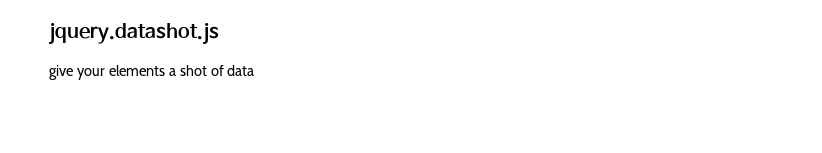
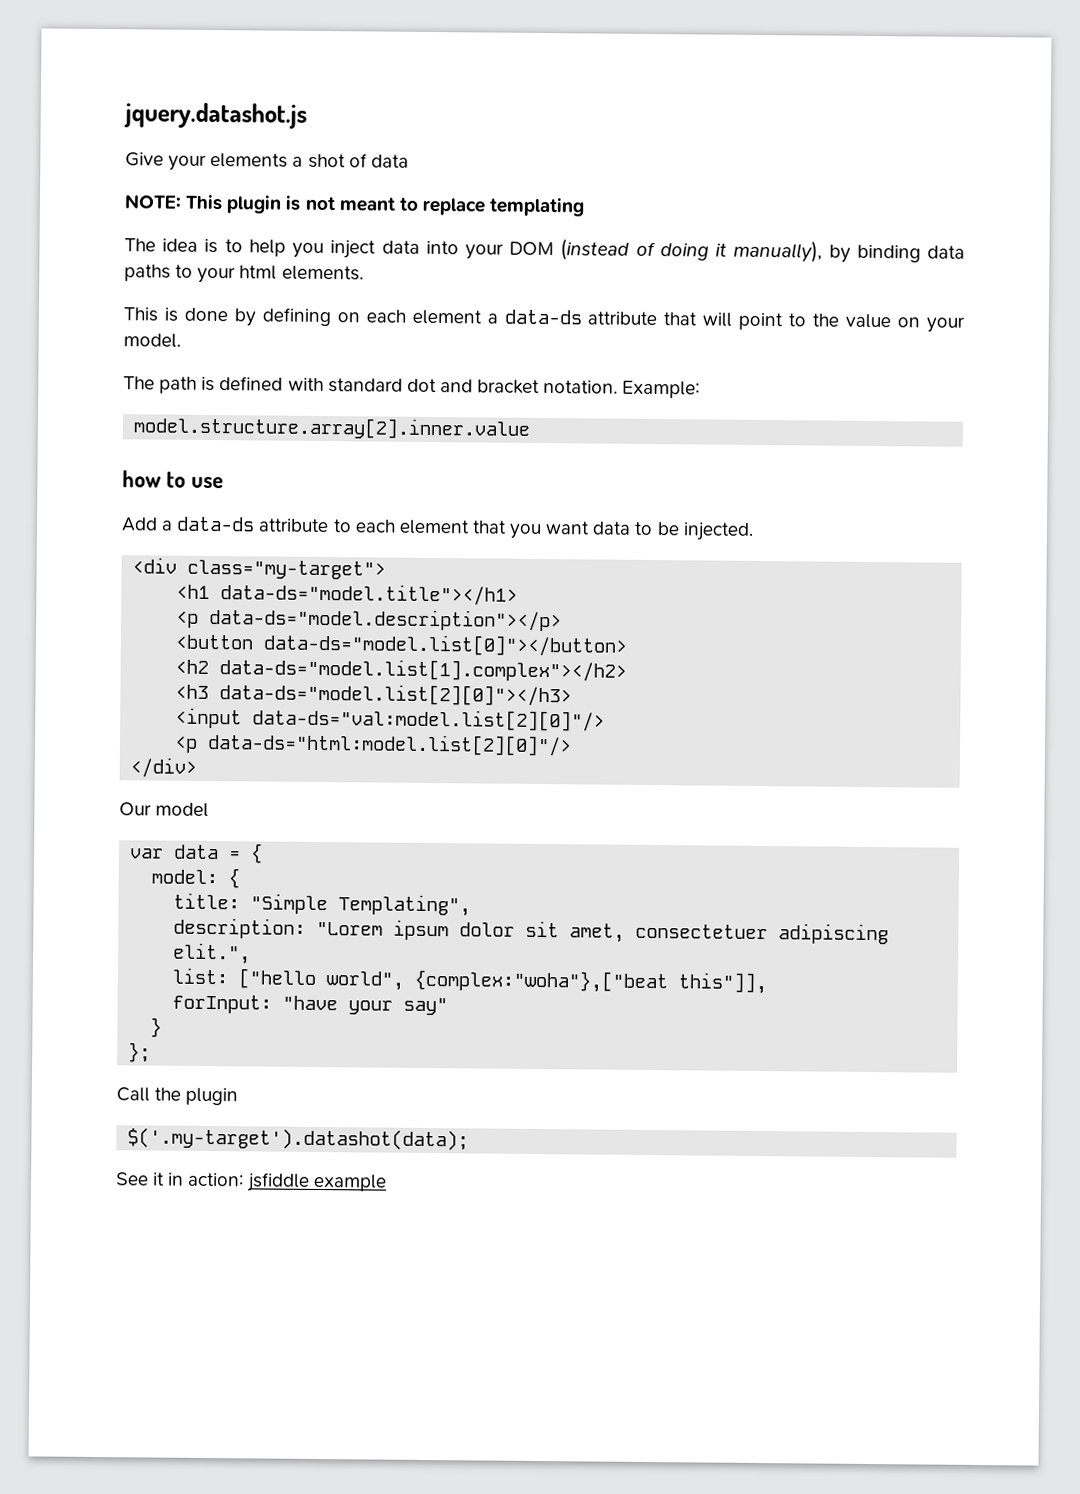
[49,65,73,80] give -> [125,152,164,167] Give
(255, 70) none -> [124,194,585,217] [124,238,965,263] [124,264,364,284] [123,307,966,333] [123,333,181,348] [123,376,701,399] [133,416,531,440] [122,470,224,489] [121,516,754,541] [132,557,387,580] [176,583,519,606] [176,607,563,632] [175,633,629,657] [175,658,628,682] [175,683,573,707] [175,707,606,732] [174,732,573,757] [130,757,198,778] [119,802,210,818] [129,843,264,864] [151,868,241,889] [173,892,472,917] [173,917,890,945] [173,942,252,965] [172,967,768,995] [172,994,449,1016] [150,1017,163,1038] [128,1042,152,1063] [116,1087,239,1106] [127,1127,470,1151] [116,1172,387,1192] // NOTE: This plugin is not meant to replace templating // The idea is to help you inject data into your DOM (instead of doing it manually), by binding data paths to your html elements. // This is done by defining on each element a data-ds attribute that will point to the value on your model. // The path is defined with standard dot and bracket notation. Example: // model.structure.array[2].inner.value // how to use // Add a data-ds attribute to each element that you want data to be injected. // <div class="my-target"> // <h1 data-ds="model.title"></h1> // <p data-ds="model.description"></p> // <button data-ds="model.list[0]"></button> // <h2 data-ds="model.list[1].complex"></h2> // <h3 data-ds="model.list[2][0]"></h3> // <input data-ds="val:model.list[2][0]"/> // <p data-ds="html:model.list[2][0]"/> // </div> // Our model // var data = { // model: { // title: "Simple Templating", // description: "Lorem ipsum dolor sit amet, consectetuer adipiscing elit.", // list: ["hello world", {complex:"woha"},["beat this"]], // forInput: "have your say" // } // }; // Call the plugin // $('.my-target').datashot(data); // See it in action: jsfiddle example

